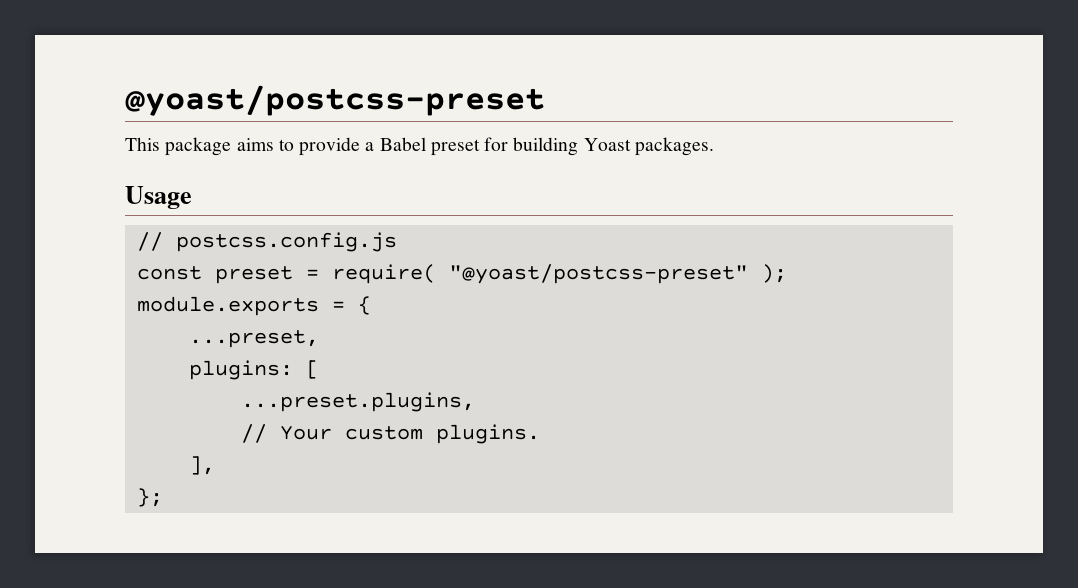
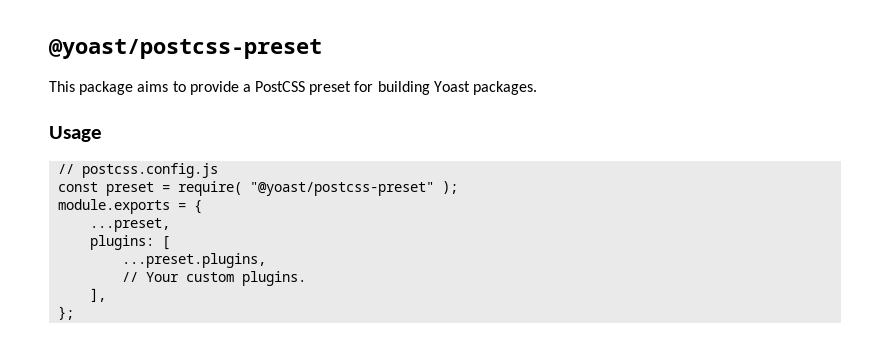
[379,137,426,151] Babel -> [255,81,306,92] PostCSS

